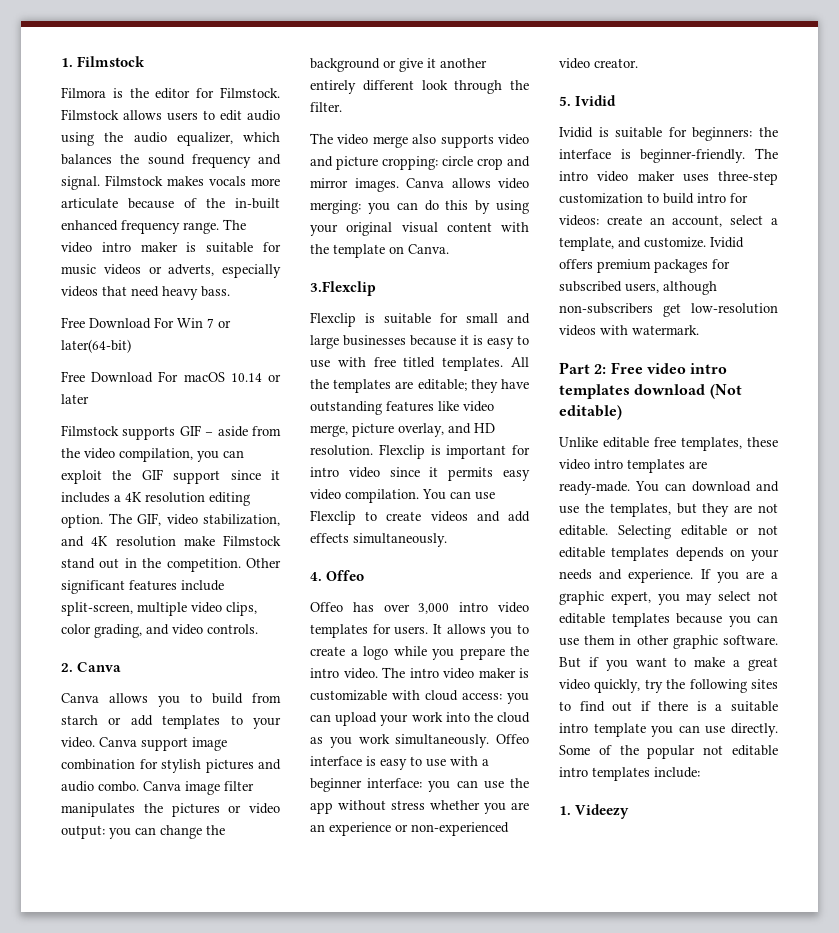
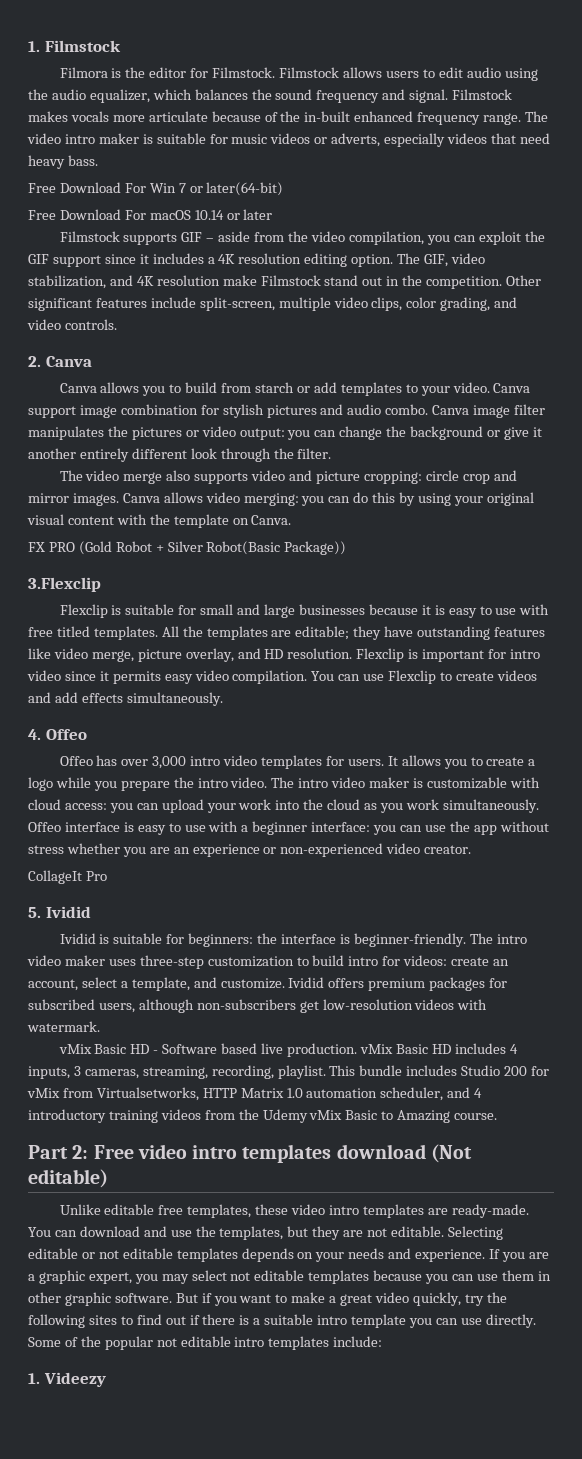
(449, 249) none -> [28,541,347,555] // FX PRO (Gold Robot + Silver Robot(Basic Package))
(638, 63) none -> [28,870,107,884] // CollageIt Pro
(699, 330) none -> [58,1043,518,1057] [28,1065,550,1079] [27,1087,483,1101] [28,1109,498,1123] // vMix Basic HD - Software based live production. vMix Basic HD includes 4 inputs, 3 cameras, streaming, recording, playlist. This bundle includes Studio 200 for vMix from Virtualsetworks, HTTP Matrix 1.0 automation scheduler, and 4 introductory training videos from the Udemy vMix Basic to Amazing course.

